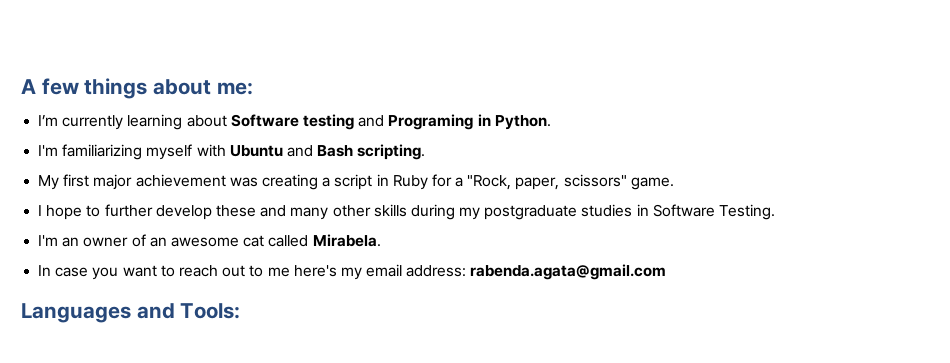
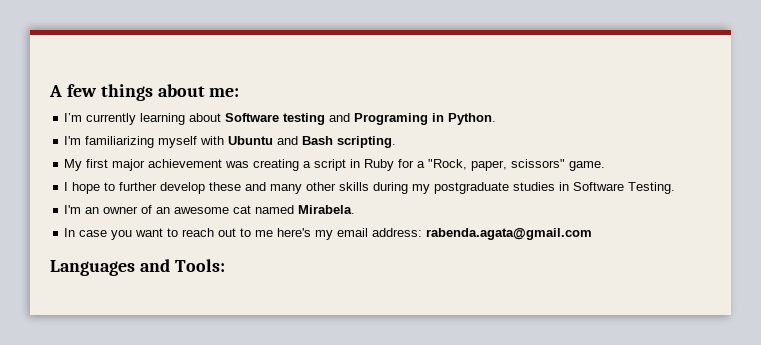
[268,235,309,247] called -> [255,205,295,214] named

